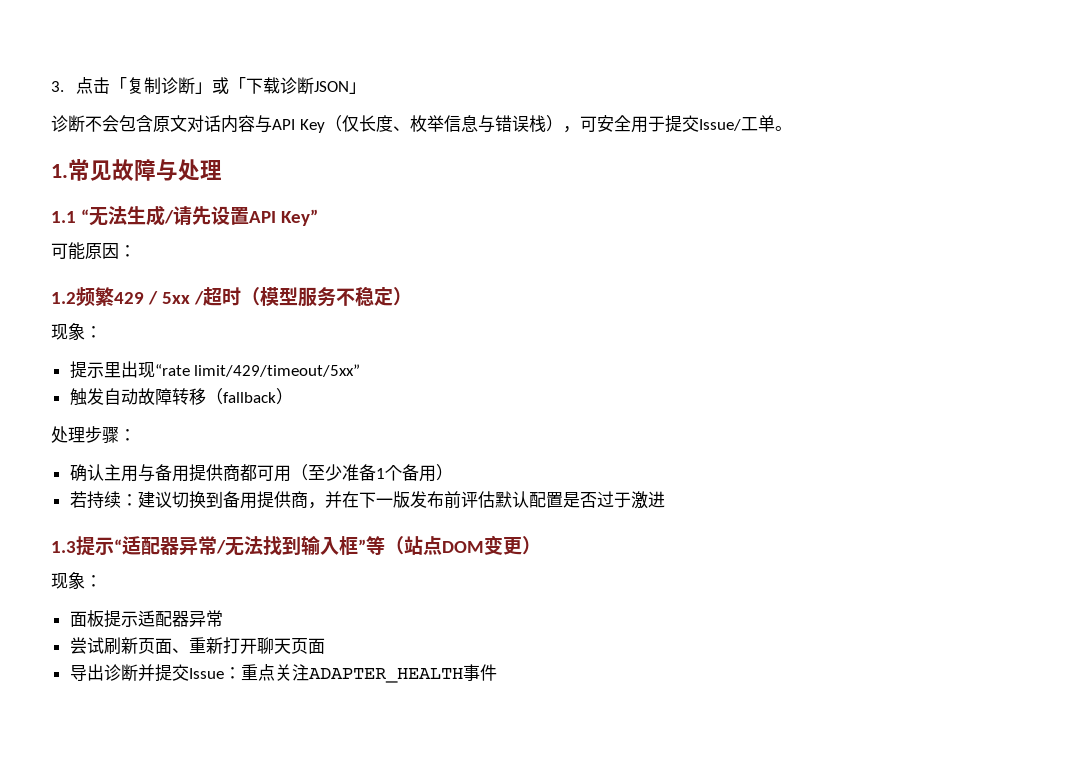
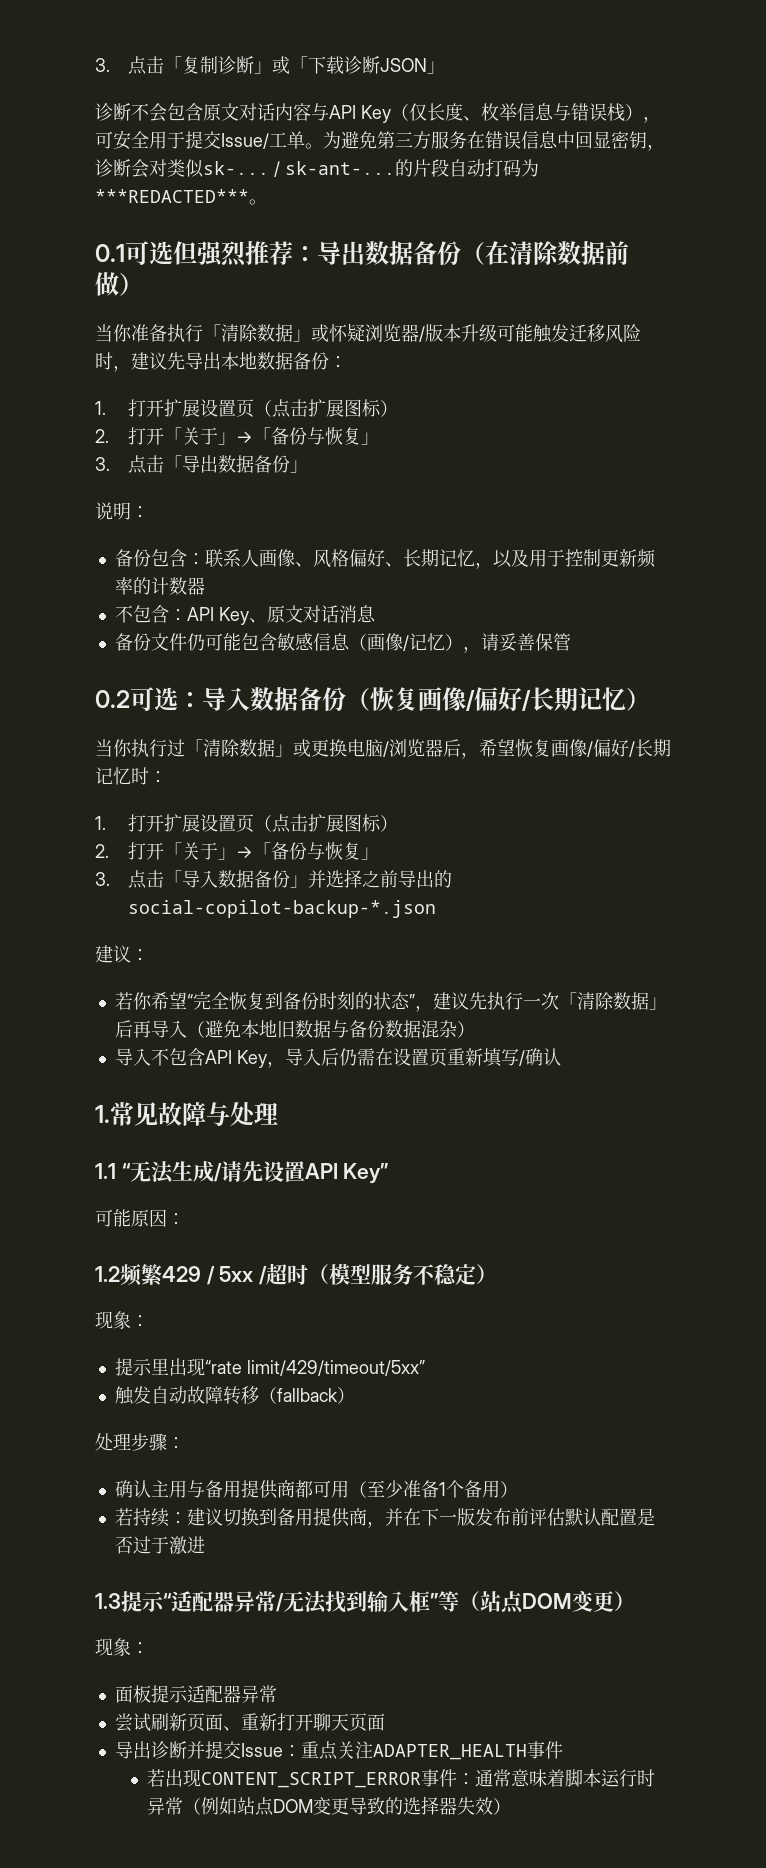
(792, 128) none -> [323,131,665,151] [95,159,539,178] [95,189,267,205] [95,241,629,267] [95,272,143,296] [95,323,641,343] [95,352,347,372] [95,399,398,418] [95,427,379,445] [95,455,308,474] [95,502,149,520] [114,549,656,569] [114,577,205,595] [114,605,376,625] [114,633,571,653] [95,687,650,712] [95,739,671,759] [95,767,167,785] [95,814,398,833] [95,842,379,860] [95,869,452,889] [127,900,436,918] [95,945,149,963] [114,991,667,1012] [114,1020,475,1038] [114,1048,561,1068] 为避免第三方服务在错误信息中回显密钥，诊断会对类似sk-... / sk-ant-...的片段自动打码为***REDACTED***。 // 0.1可选但强烈推荐：导出数据备份（在清除数据前做） // 当你准备执行「清除数据」或怀疑浏览器/版本升级可能触发迁移风险时，建议先导出本地数据备份： // 1.打开扩展设置页（点击扩展图标） // 2.打开「关于」→「备份与恢复」 // 3.点击「导出数据备份」 // 说明： // 备份包含：联系人画像、风格偏好、长期记忆，以及用于控制更新频率的计数器 // 不包含：API Key、原文对话消息 // 备份文件仍可能包含敏感信息（画像/记忆），请妥善保管 // 0.2可选：导入数据备份（恢复画像/偏好/长期记忆） // 当你执行过「清除数据」或更换电脑/浏览器后，希望恢复画像/偏好/长期记忆时： // 1.打开扩展设置页（点击扩展图标） // 2.打开「关于」→「备份与恢复」 // 3.点击「导入数据备份」并选择之前导出的social-copilot-backup-*.json // 建议： // 若你希望“完全恢复到备份时刻的状态”，建议先执行一次「清除数据」后再导入（避免本地旧数据与备份数据混杂） // 导入不包含API Key，导入后仍需在设置页重新填写/确认
(497, 672) none -> [147,1769,656,1788] [147,1796,512,1816] // 若出现CONTENT_SCRIPT_ERROR事件：通常意味着脚本运行时异常（例如站点DOM变更导致的选择器失效）

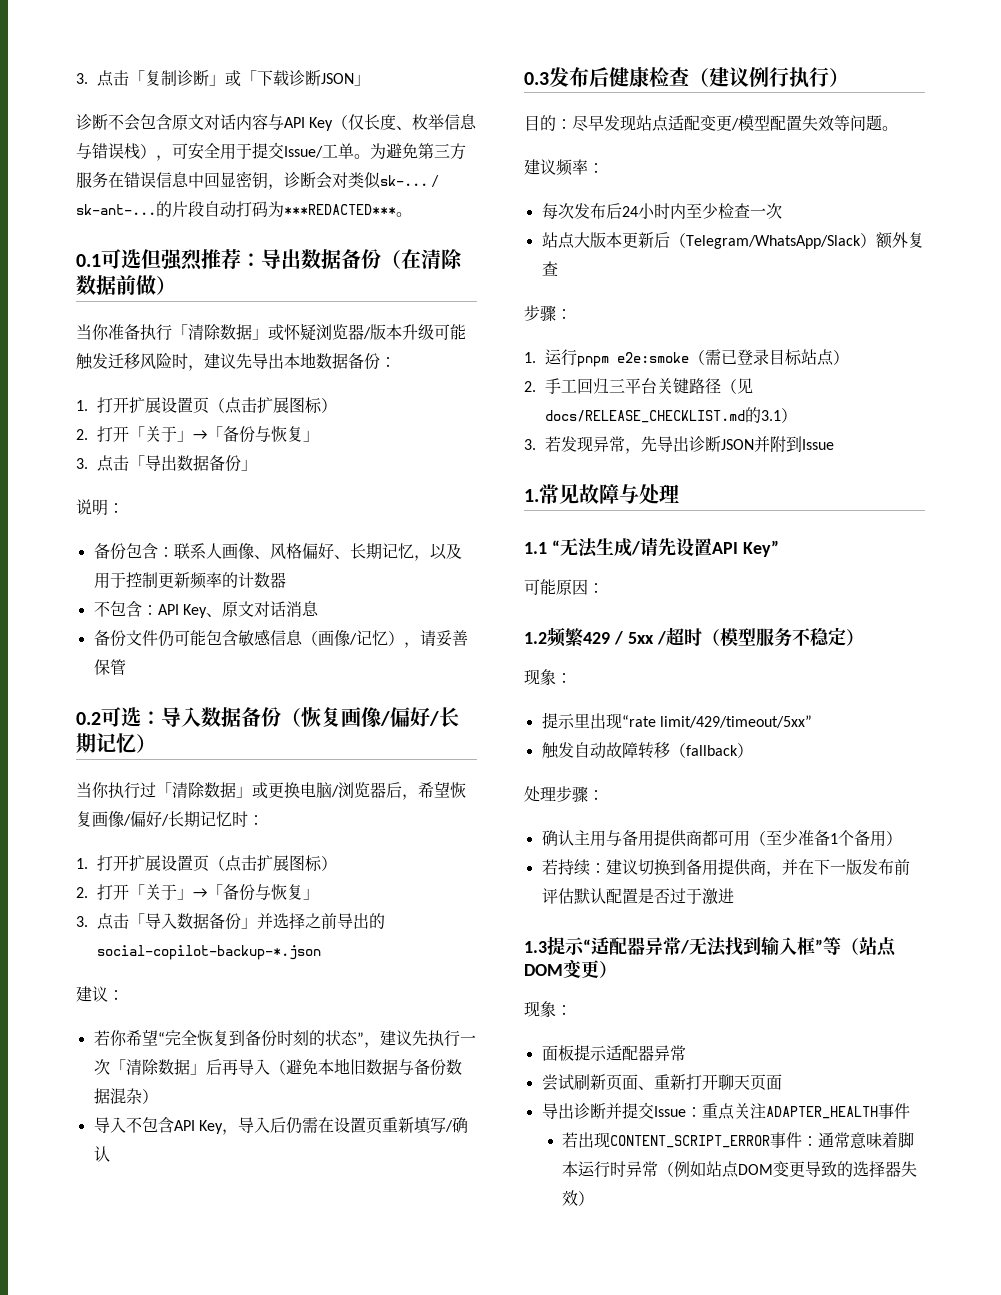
(561, 1057) none -> [524,66,849,88] [524,114,898,132] [524,159,604,176] [541,203,782,220] [541,232,924,249] [541,261,558,276] [524,305,572,322] [524,349,849,367] [524,378,753,394] [544,407,797,423] [524,436,834,454] // 0.3发布后健康检查（建议例行执行） // 目的：尽早发现站点适配变更/模型配置失效等问题。 // 建议频率： // 每次发布后24小时内至少检查一次 // 站点大版本更新后（Telegram/WhatsApp/Slack）额外复查 // 步骤： // 1.运行pnpm e2e:smoke（需已登录目标站点） // 2.手工回归三平台关键路径（见docs/RELEASE_CHECKLIST.md的3.1） // 3.若发现异常，先导出诊断JSON并附到Issue

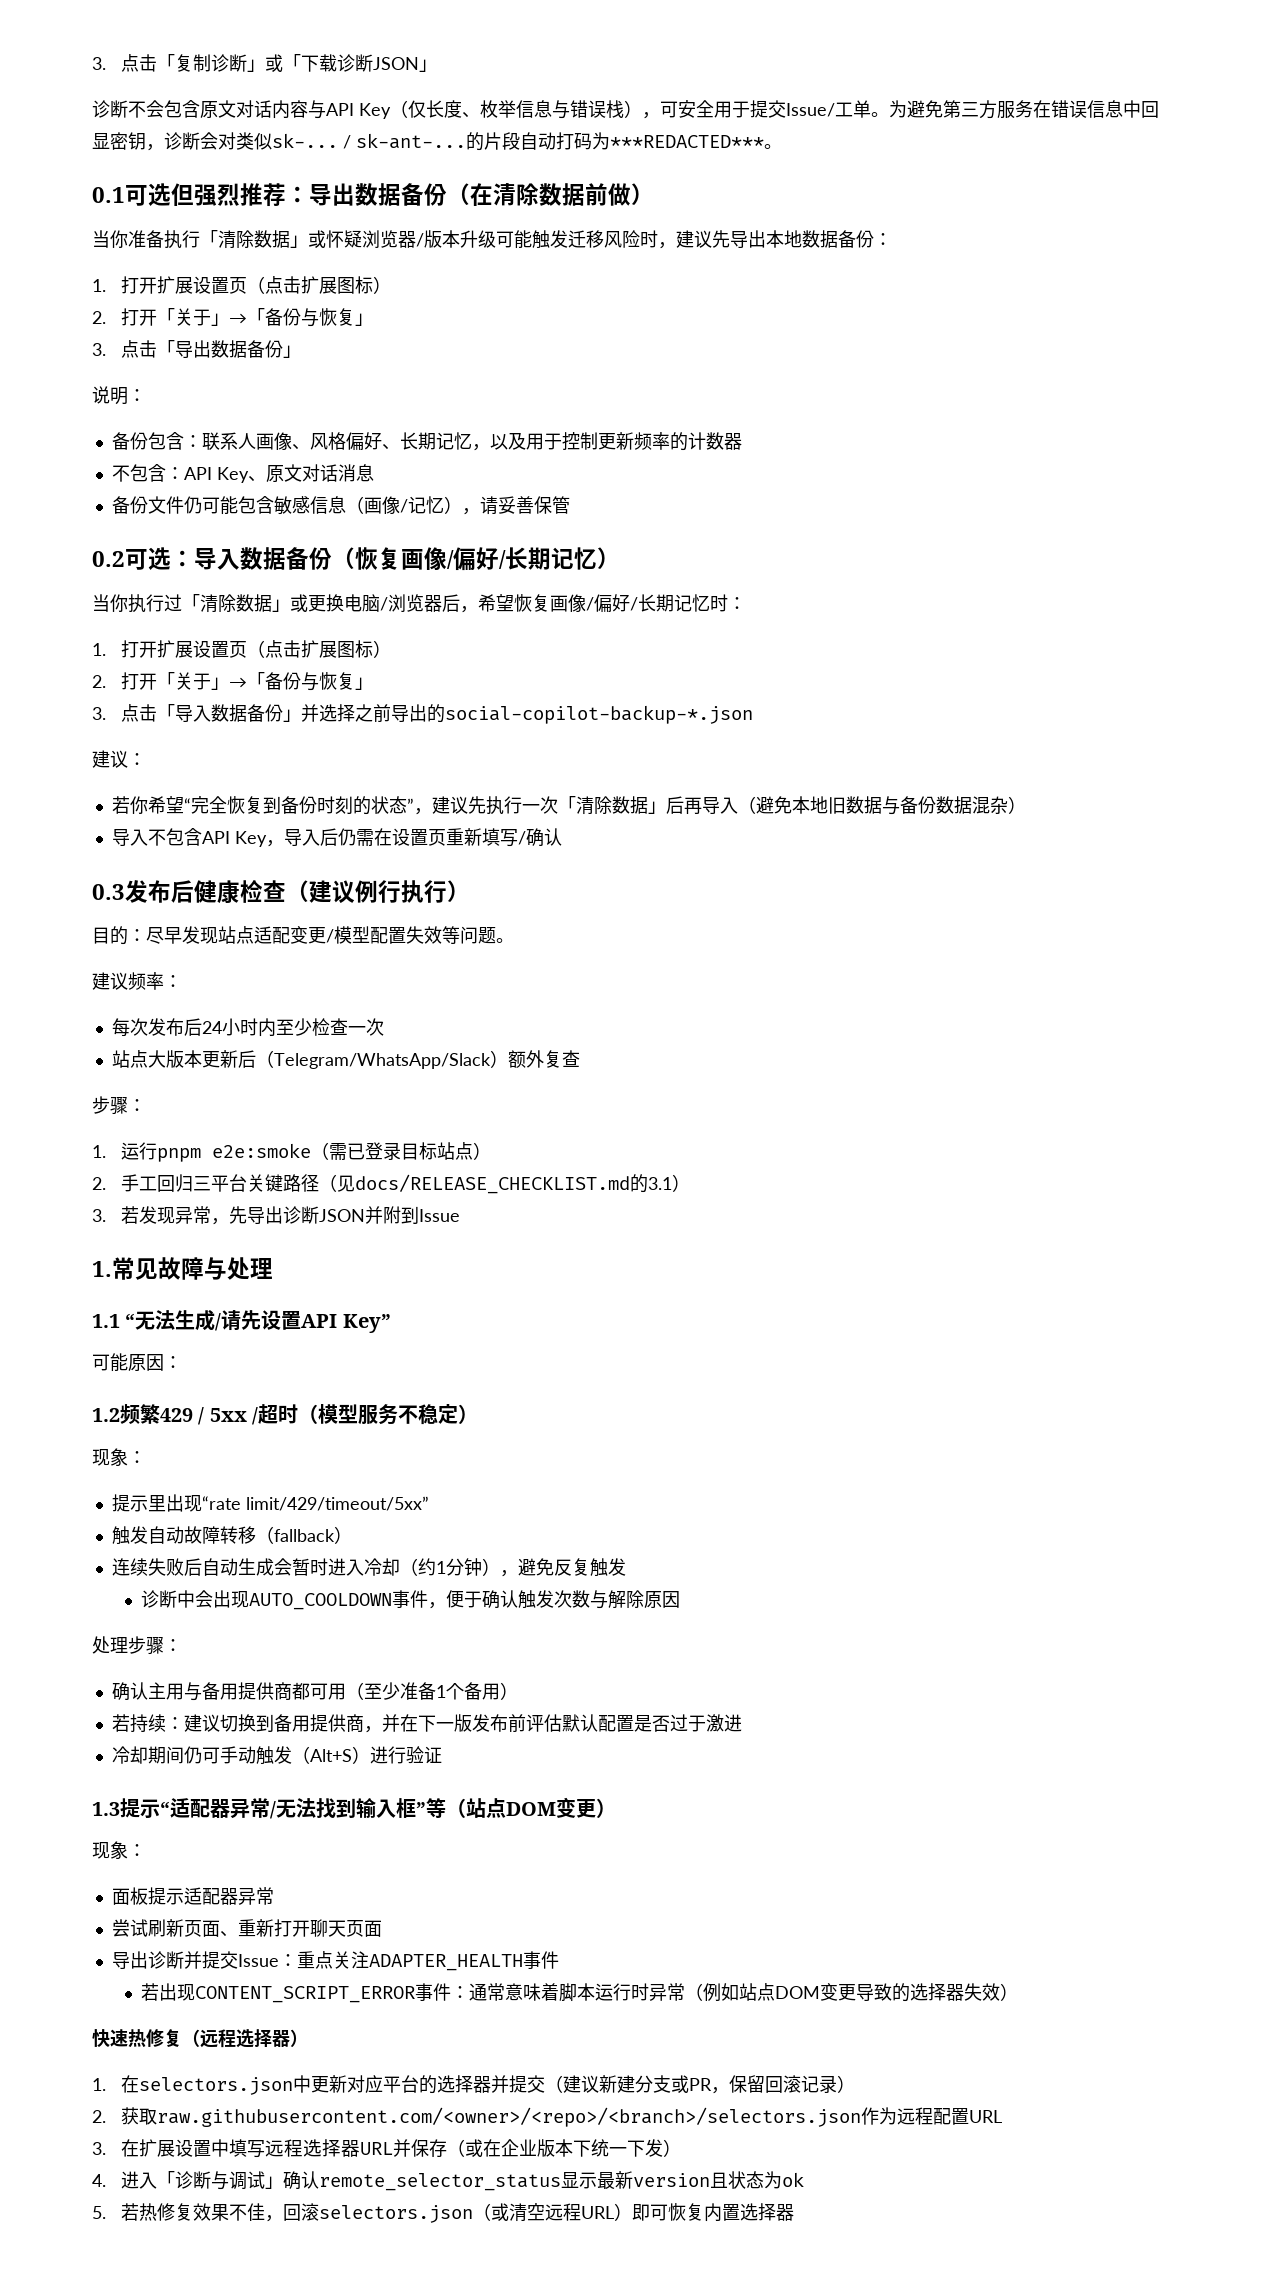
(753, 750) none -> [111,1558,626,1577] [141,1590,681,1610] // 连续失败后自动生成会暂时进入冷却（约1分钟），避免反复触发 // 诊断中会出现AUTO_COOLDOWN事件，便于确认触发次数与解除原因
(734, 896) none -> [111,1746,442,1765] // 冷却期间仍可手动触发（Alt+S）进行验证
(595, 1198) none -> [92,2029,308,2048] [92,2075,856,2095] [92,2107,1003,2127] [92,2139,682,2158] [92,2171,805,2191] [92,2203,795,2223] // 快速热修复（远程选择器） // 1.在selectors.json中更新对应平台的选择器并提交（建议新建分支或PR，保留回滚记录） // 2.获取raw.githubusercontent.com/<owner>/<repo>/<branch>/selectors.json作为远程配置URL // 3.在扩展设置中填写远程选择器URL并保存（或在企业版本下统一下发） // 4.进入「诊断与调试」确认remote_selector_status显示最新version且状态为ok // 5.若热修复效果不佳，回滚selectors.json（或清空远程URL）即可恢复内置选择器

